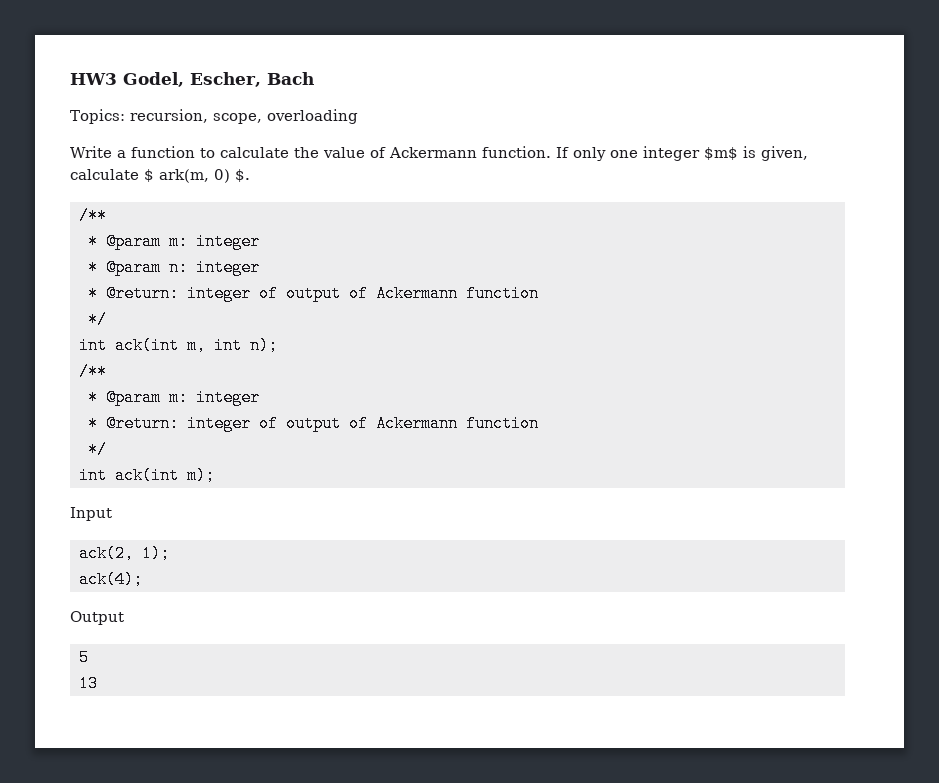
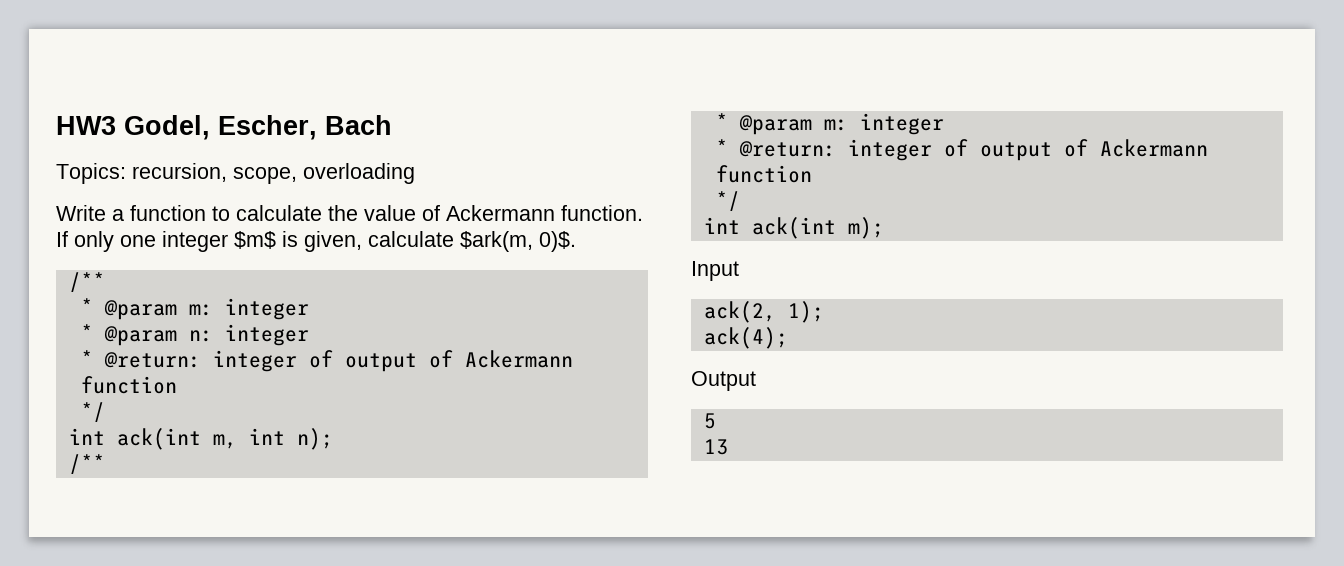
[144,169,250,183] $ ark(m, 0) $. -> [460,231,576,252] $ark(m, 0)$.

